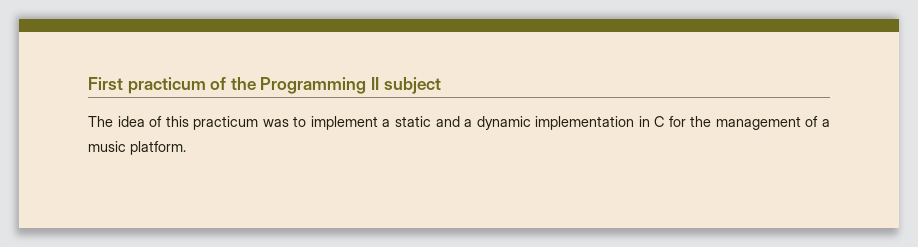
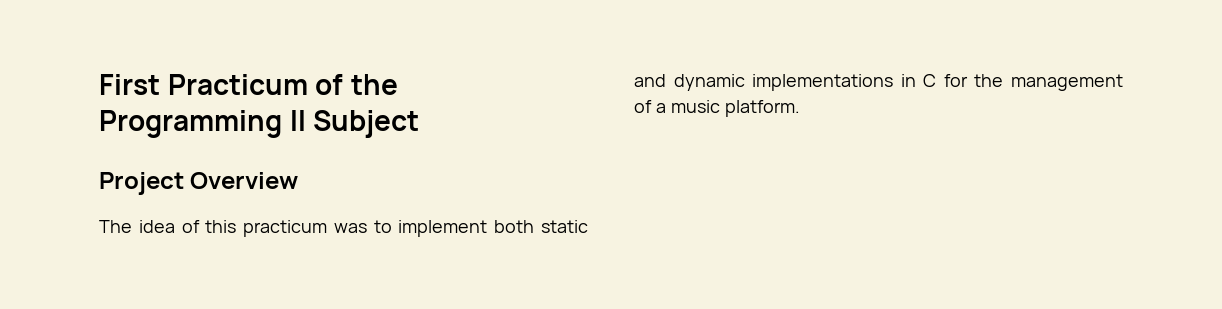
[127,77,206,94] practicum -> [167,74,308,95] Practicum
[383,77,441,94] subject -> [313,110,420,138] [99,172,299,195] Subject // Project Overview
[382,119,391,127] a -> [494,220,535,233] both
[464,116,635,130] a dynamic implementation -> [673,74,894,91] dynamic implementations

